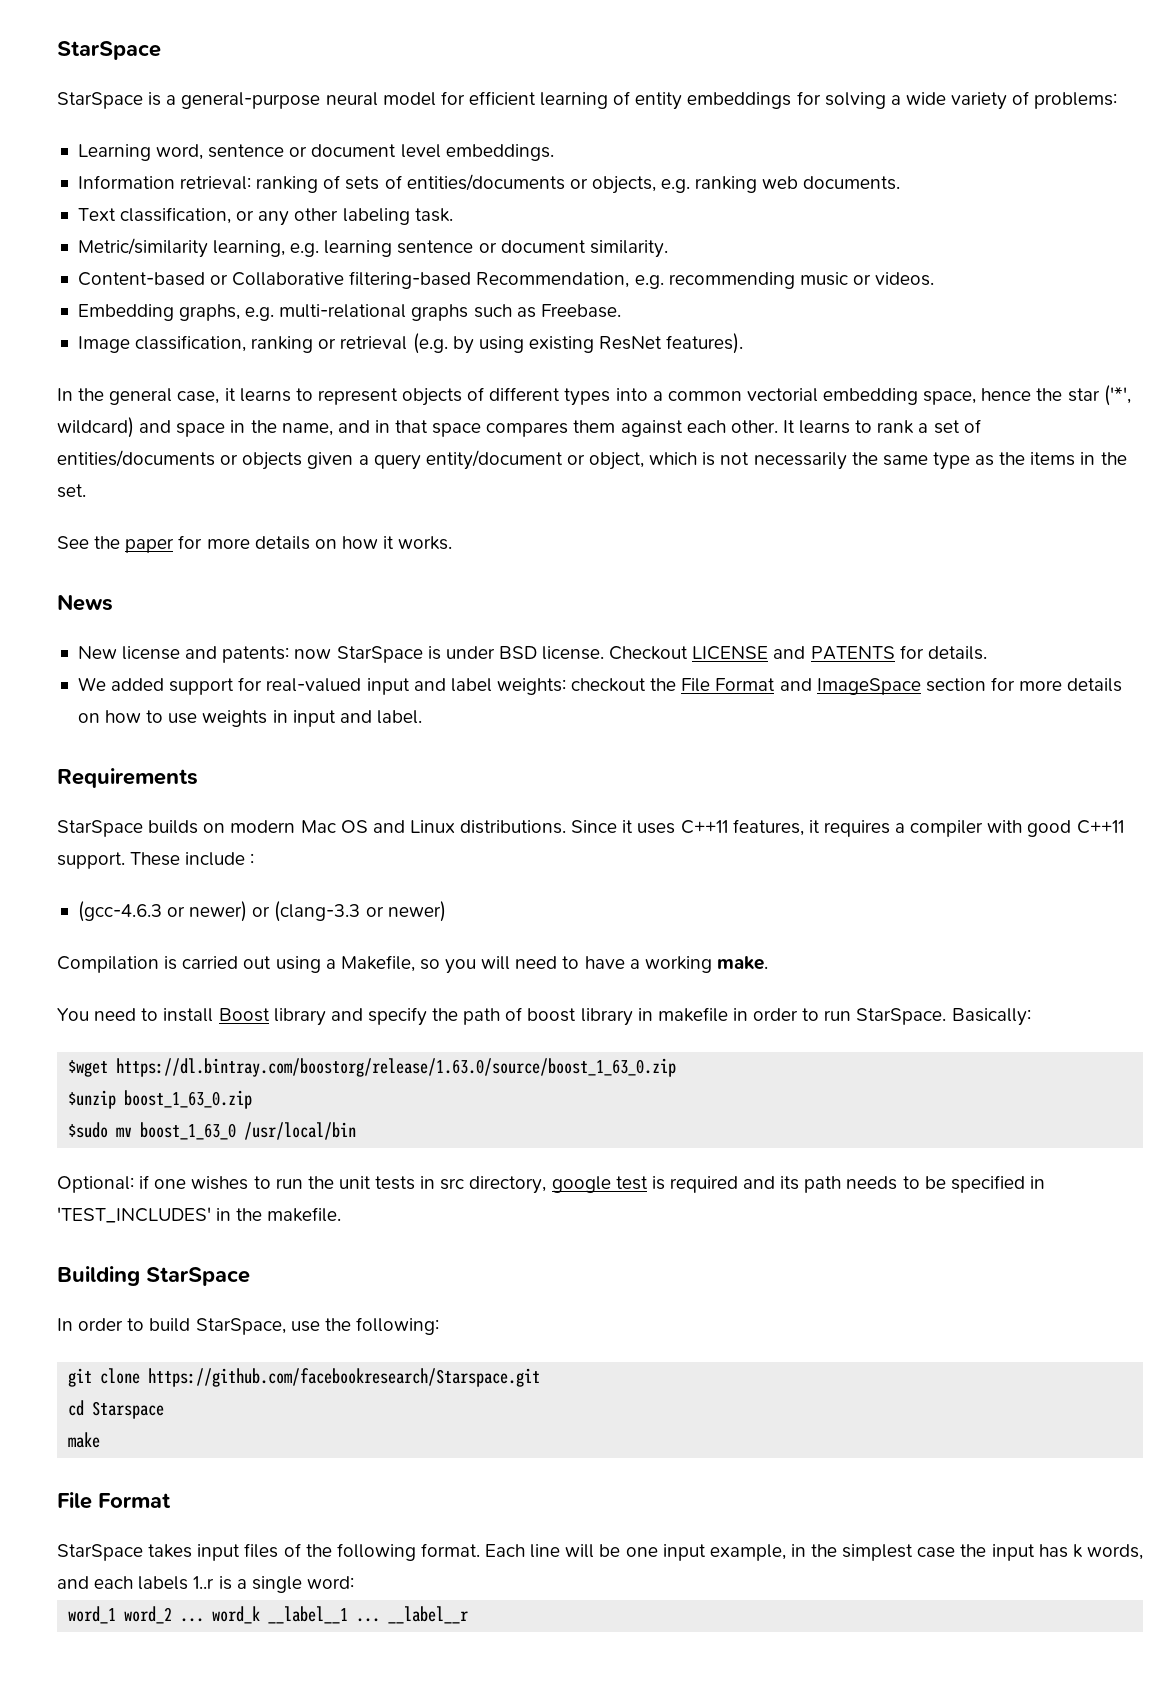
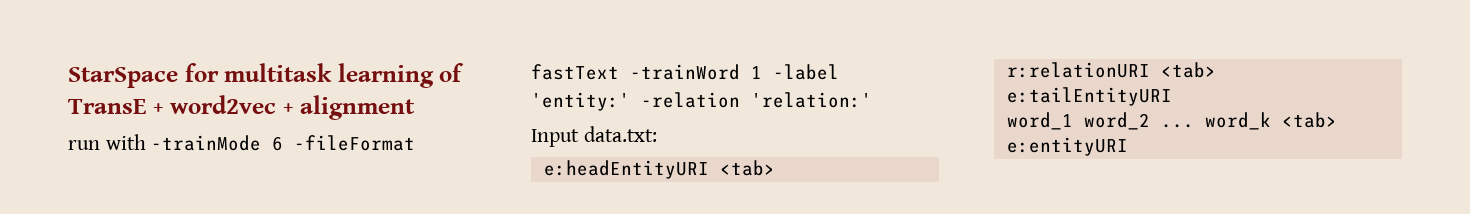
[57,41,161,60] [57,91,1118,110] [77,144,554,161] [77,174,901,194] [77,207,453,226] [77,238,668,258] [77,271,935,289] [77,304,621,321] [77,333,744,354] [57,385,1131,406] [57,417,981,438] [57,450,1127,470] [57,484,86,498] [57,535,453,553] [57,594,113,611] [77,645,987,663] [77,677,1123,695] [77,710,422,727] [57,768,198,788] [57,819,1124,837] [57,852,255,869] [77,901,446,922] [57,955,768,974] [57,1007,1031,1026] [68,1058,677,1077] [68,1090,253,1109] [68,1122,357,1140] [57,1175,1045,1194] [57,1207,342,1223] [57,1266,250,1286] [57,1317,439,1335] [68,1368,541,1387] [68,1400,165,1419] [68,1432,101,1448] [57,1492,171,1509] [57,1543,1143,1561] [57,1576,354,1593] StarSpace // StarSpace is a general-purpose neural model for efficient learning of entity embeddings for solving a wide variety of problems: // Learning word, sentence or document level embeddings. // Information retrieval: ranking of sets of entities/documents or objects, e.g. ranking web documents. // Text classification, or any other labeling task. // Metric/similarity learning, e.g. learning sentence or document similarity. // Content-based or Collaborative filtering-based Recommendation, e.g. recommending music or videos. // Embedding graphs, e.g. multi-relational graphs such as Freebase. // Image classification, ranking or retrieval (e.g. by using existing ResNet features). // In the general case, it learns to represent objects of different types into a common vectorial embedding space, hence the star ('*', wildcard) and space in the name, and in that space compares them against each other. It learns to rank a set of entities/documents or objects given a query entity/document or object, which is not necessarily the same type as the items in the set. // See the paper for more details on how it works. // News // New license and patents: now StarSpace is under BSD license. Checkout LICENSE and PATENTS for details. // We added support for real-valued input and label weights: checkout the File Format and ImageSpace section for more details on how to use weights in input and label. // Requirements // StarSpace builds on modern Mac OS and Linux distributions. Since it uses C++11 features, it requires a compiler with good C++11 support. These include : // (gcc-4.6.3 or newer) or (clang-3.3 or newer) // Compilation is carried out using a Makefile, so you will need to have a working make. // You need to install Boost library and specify the path of boost library in makefile in order to run StarSpace. Basically: // $wget https://dl.bintray.com/boostorg/release/1.63.0/source/boost_1_63_0.zip // $unzip boost_1_63_0.zip // $sudo mv boost_1_63_0 /usr/local/bin // Optional: if one wishes to run the unit tests in src directory, google test is required and its path needs to be specified in 'TEST_INCLUDES' in the makefile. // Building StarSpace // In order to build StarSpace, use the following: // git clone https://github.com/facebookresearch/Starspace.git // cd Starspace // make // File Format // StarSpace takes input files of the following format. Each line will be one input example, in the simplest case the input has k words, and each labels 1..r is a single word: -> [68,63,465,88] [68,95,416,120] [68,134,416,151] [531,64,839,80] [531,92,872,111] [531,126,657,147] [543,160,775,179] [1006,62,1216,78] [1006,87,1172,106] StarSpace for multitask learning of TransE + word2vec + alignment // run with -trainMode 6 -fileFormat fastText -trainWord 1 -label 'entity:' -relation 'relation:' // Input data.txt: // e:headEntityURI <tab> r:relationURI <tab> e:tailEntityURI
[268,1606,469,1624] __label__1 ... __label__r -> [1281,112,1337,128] [1006,137,1128,156] <tab> e:entityURI

